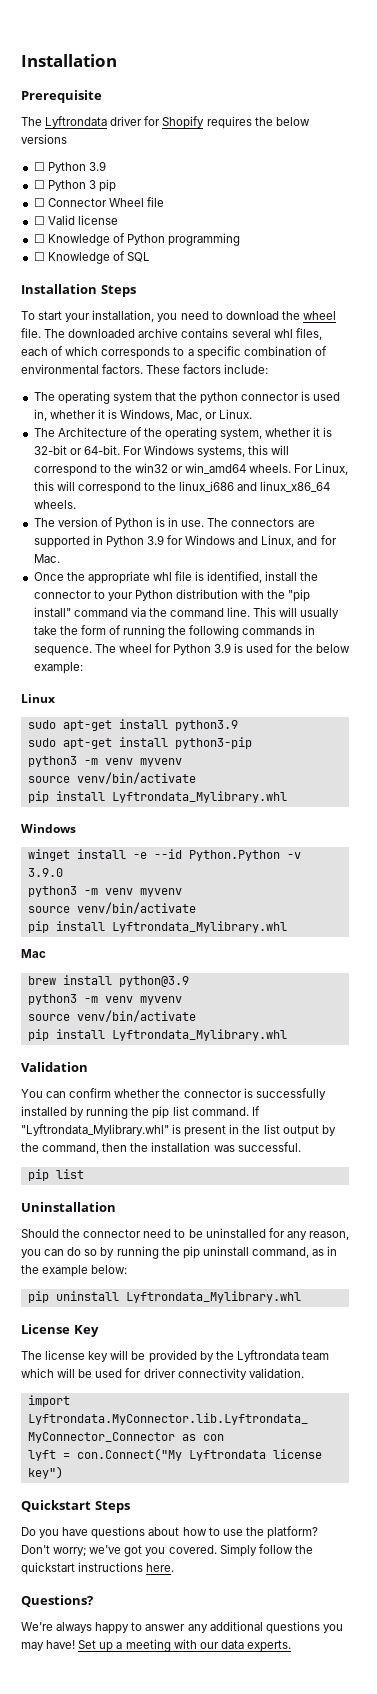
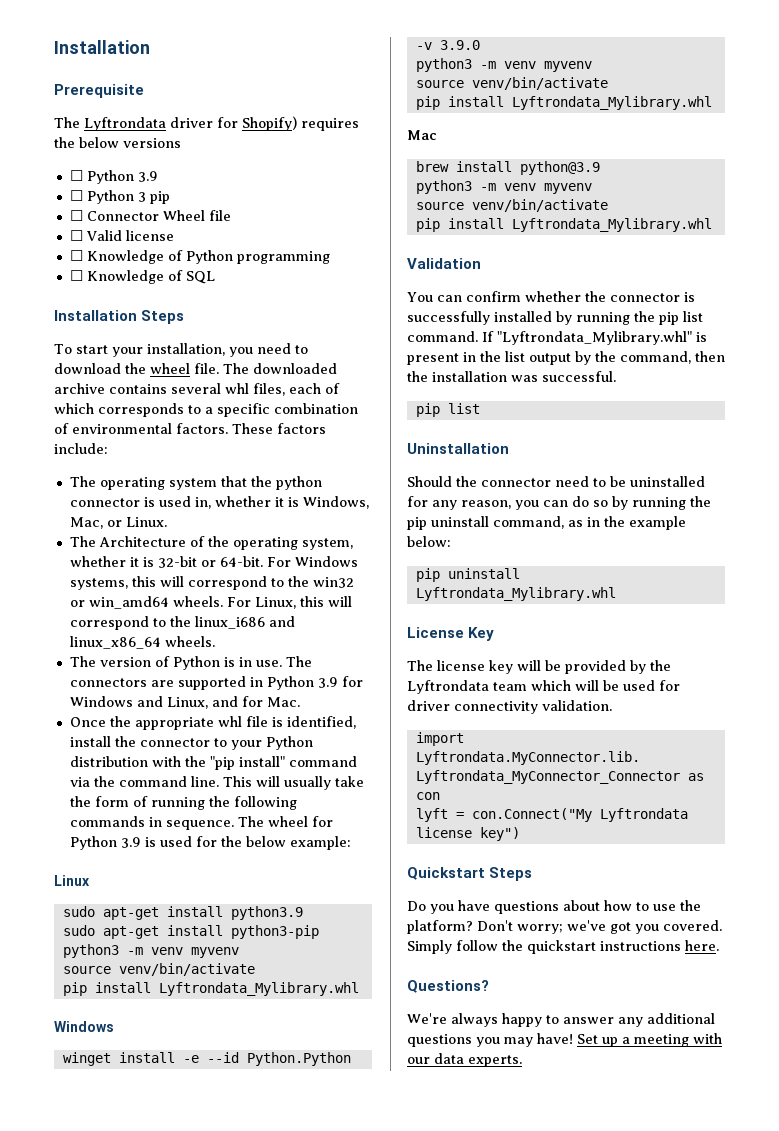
[162,116,205,129] Shopify -> [242,116,297,131] Shopify)

